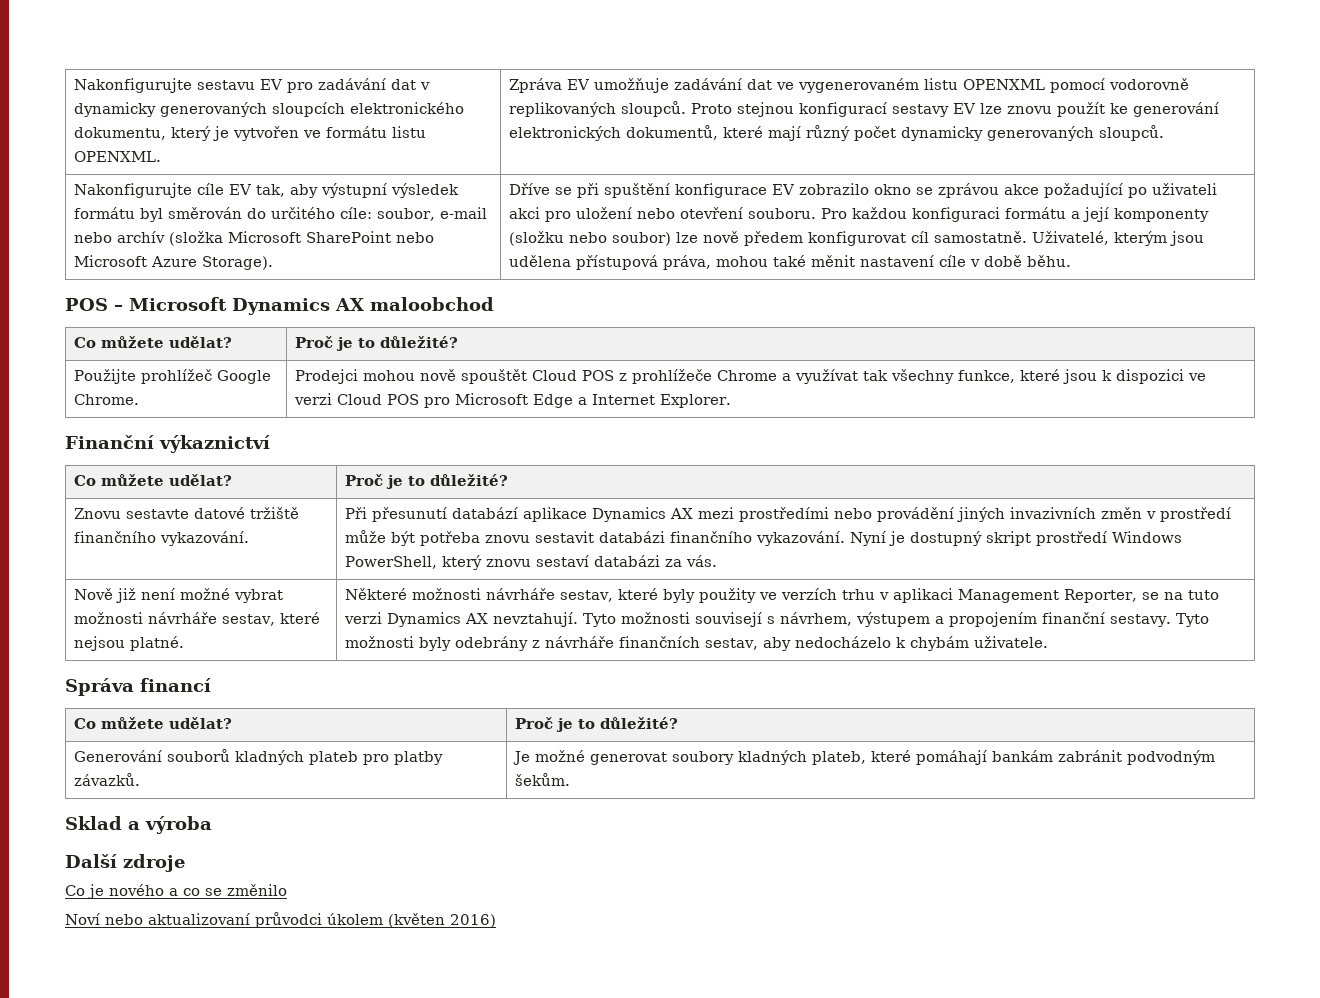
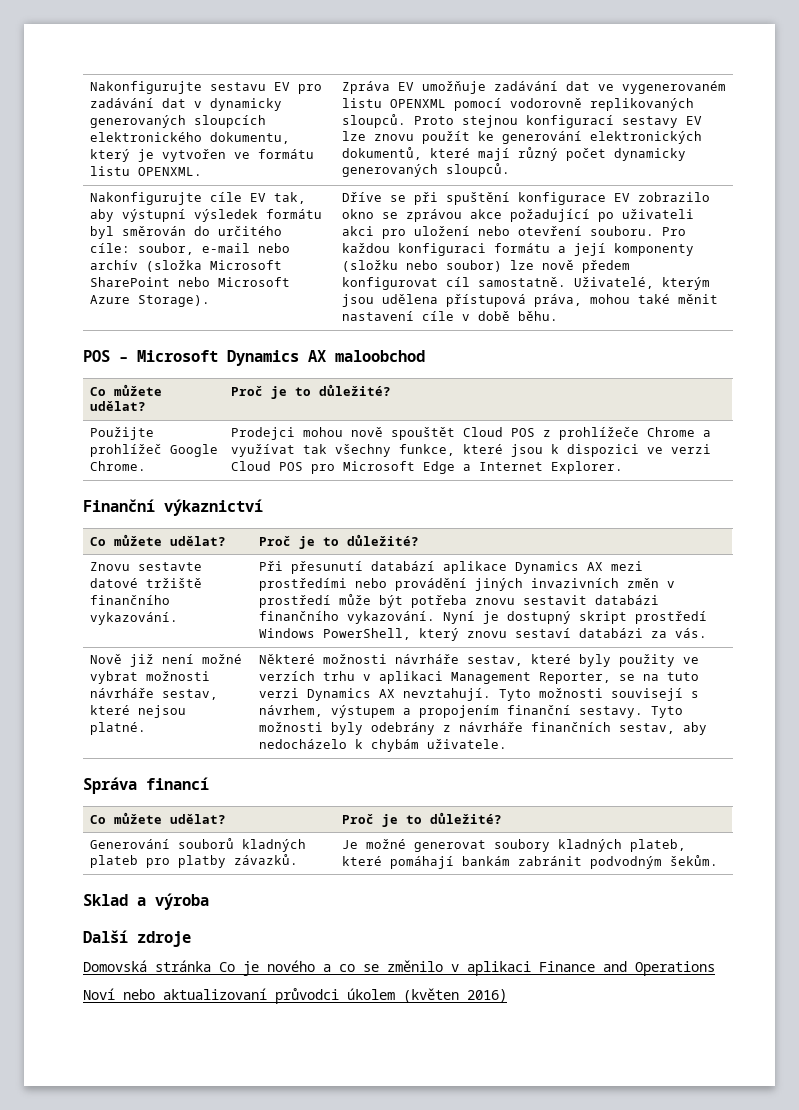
(185, 863) none -> [83,960,211,972] Domovská stránka
(287, 890) none -> [451,961,715,976] v aplikaci Finance and Operations

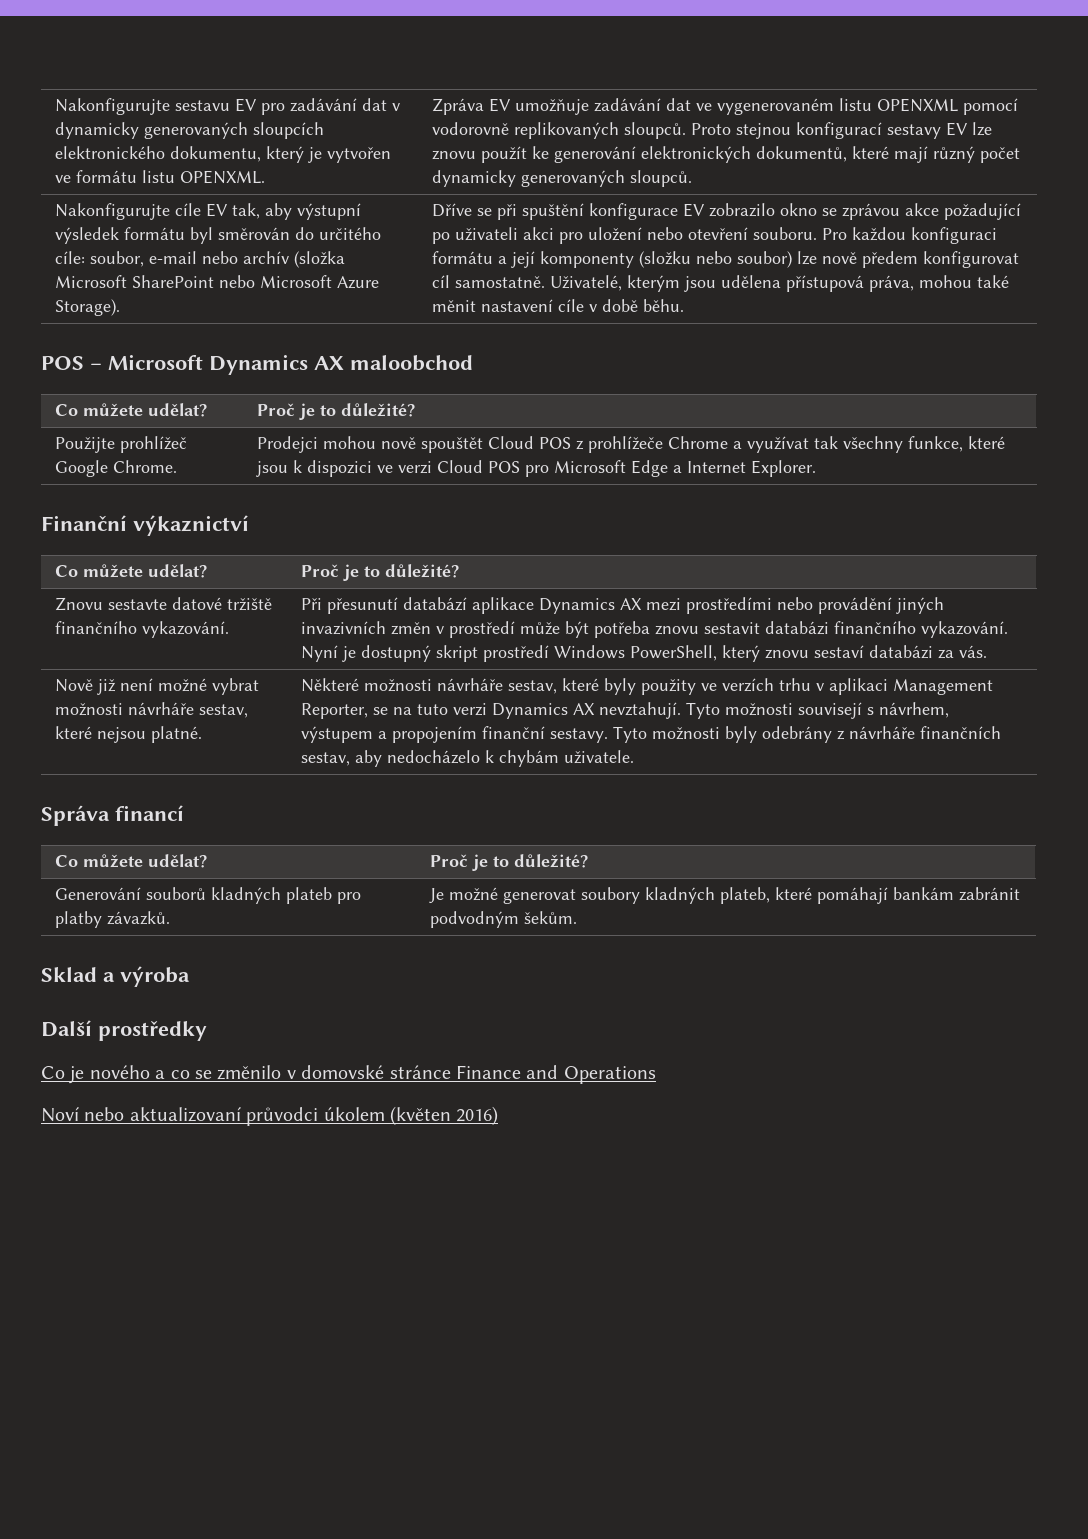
[137,931,191,947] [83,960,211,972] zdroje // Domovská stránka -> [98,1021,207,1041] prostředky //
[467,961,531,976] aplikaci -> [301,1065,451,1079] domovské stránce

